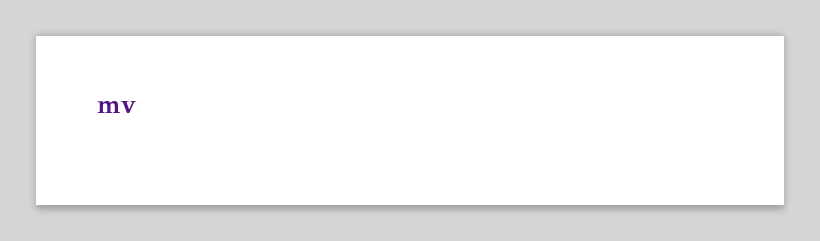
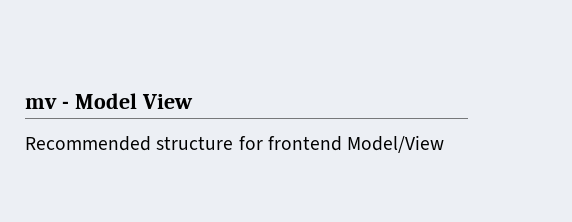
(136, 107) none -> [61,93,193,109] [25,135,445,153] - Model View // Recommended structure for frontend Model/View

